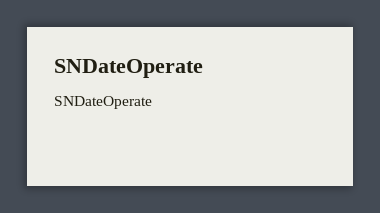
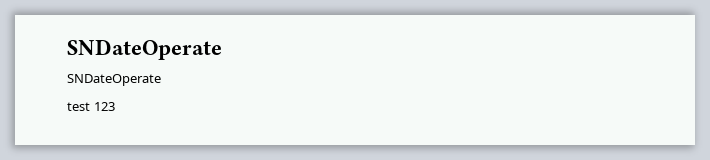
(152, 102) none -> [67,102,115,111] // test 123

